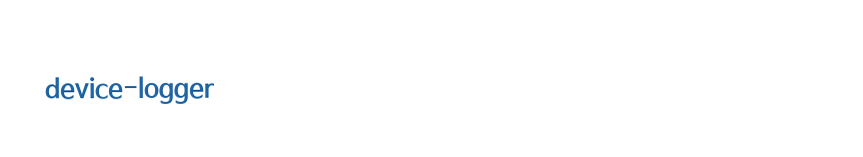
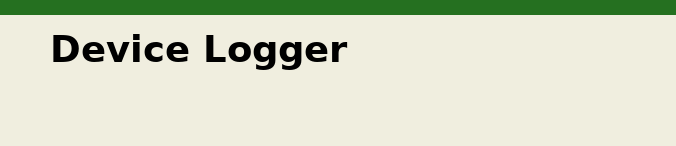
[44,75,215,105] device-logger -> [50,34,348,70] Device Logger

